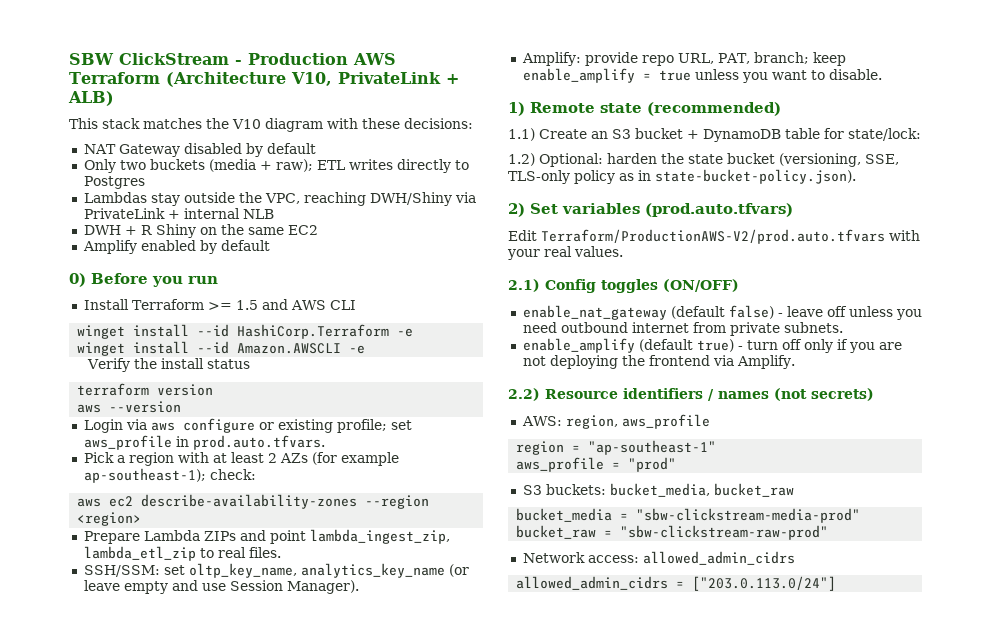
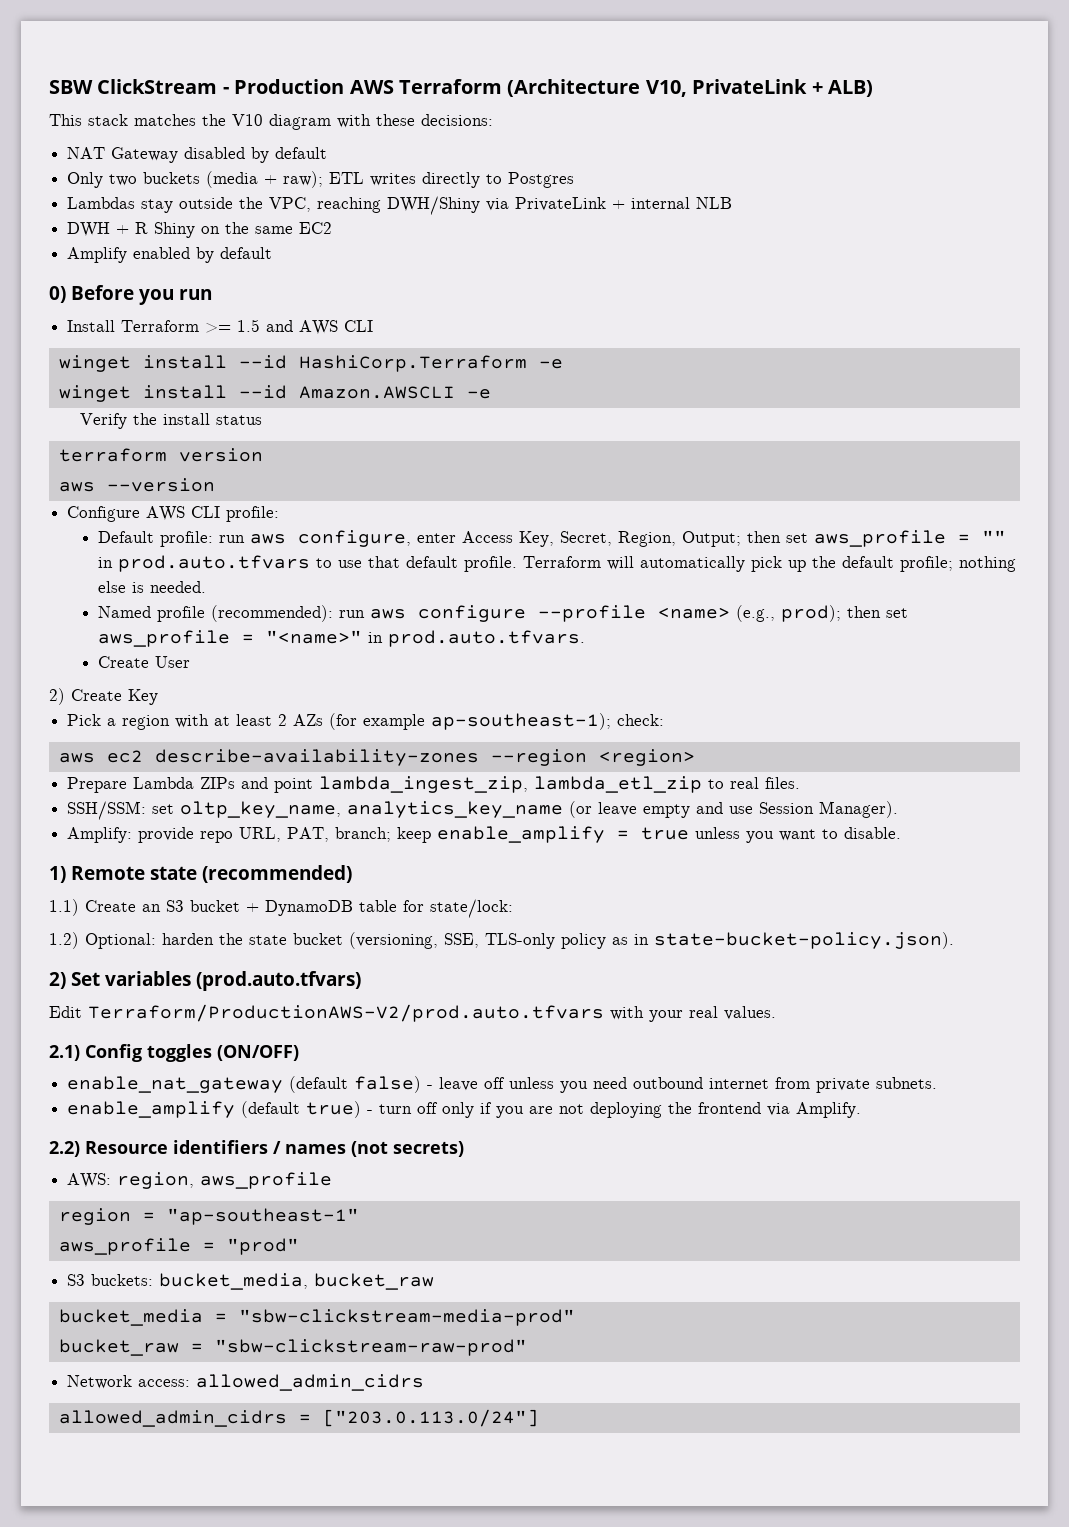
[83,418,412,433] [83,435,325,450] Login via aws configure or existing profile; set aws_profile in prod.auto.tfvars. -> [67,506,280,522] [98,530,1007,547] [98,555,1017,572] [98,581,207,593] [98,605,909,622] [98,630,586,647] [98,656,191,668] [49,688,158,705] Configure AWS CLI profile: // Default profile: run aws configure, enter Access Key, Secret, Region, Output; then set aws_profile = "" in prod.auto.tfvars to use that default profile. Terraform will automatically pick up the default profile; nothing else is needed. // Named profile (recommended): run aws configure --profile <name> (e.g., prod); then set aws_profile = "<name>" in prod.auto.tfvars. // Create User // 2) Create Key

